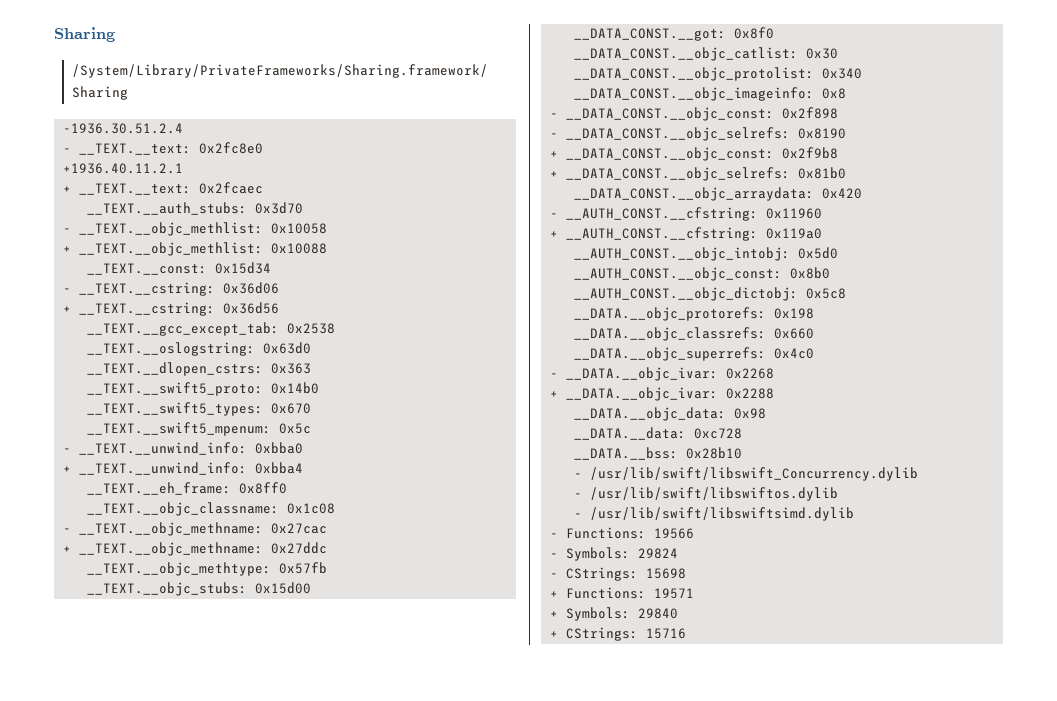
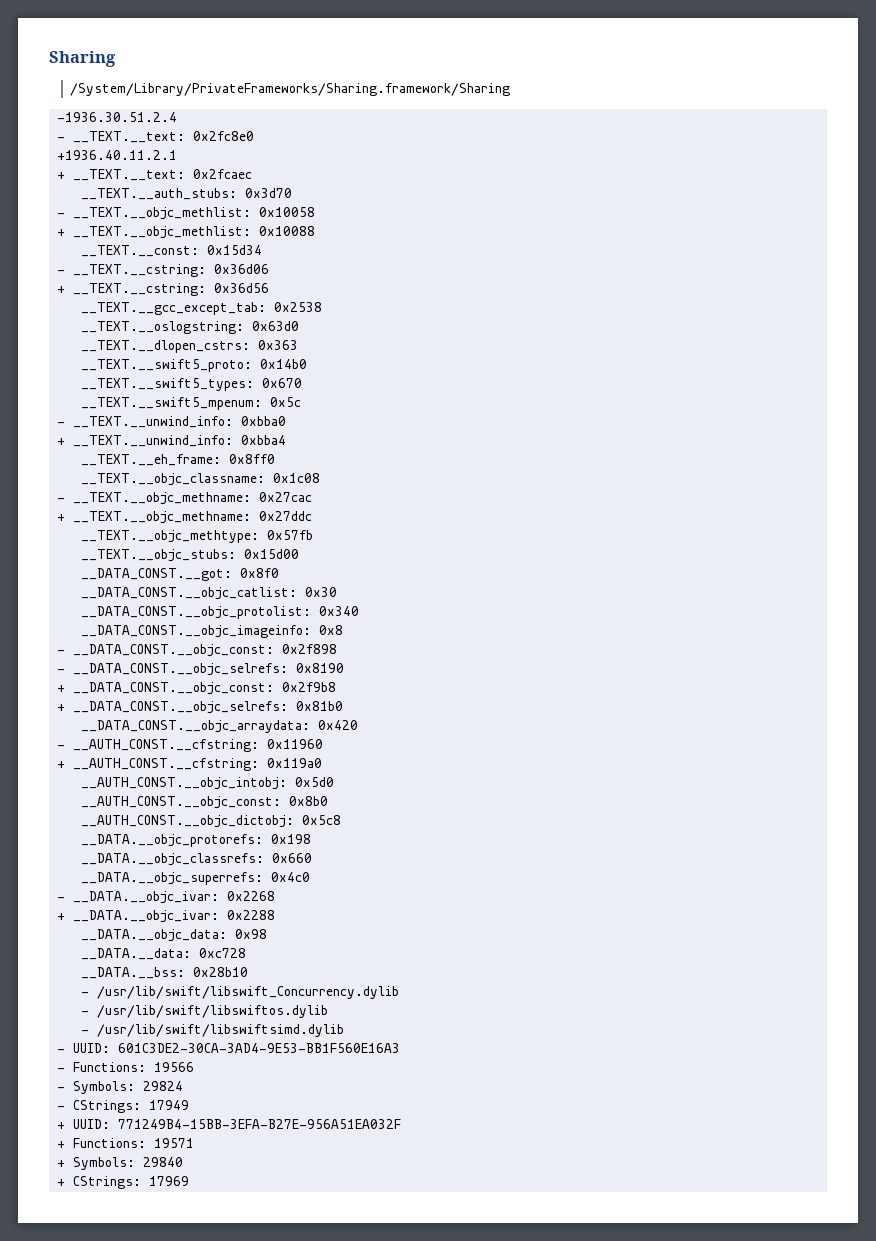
(854, 514) none -> [56,1043,400,1053] // - UUID: 601C3DE2-30CA-3AD4-9E53-BB1F560E16A3
[645,568,686,579] 15698 -> [148,1100,189,1110] [56,1119,401,1129] 17949 // + UUID: 771249B4-15BB-3EFA-B27E-956A51EA032F
[645,628,686,639] 15716 -> [148,1176,189,1186] 17969

